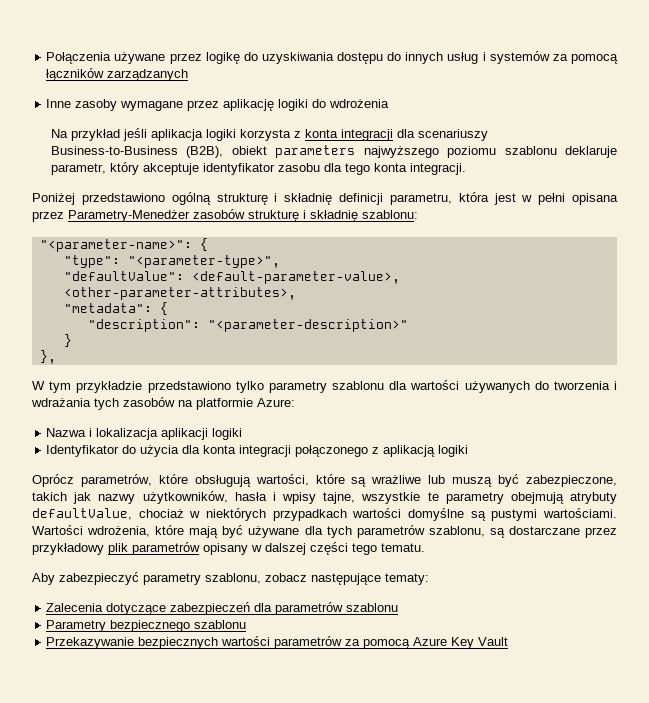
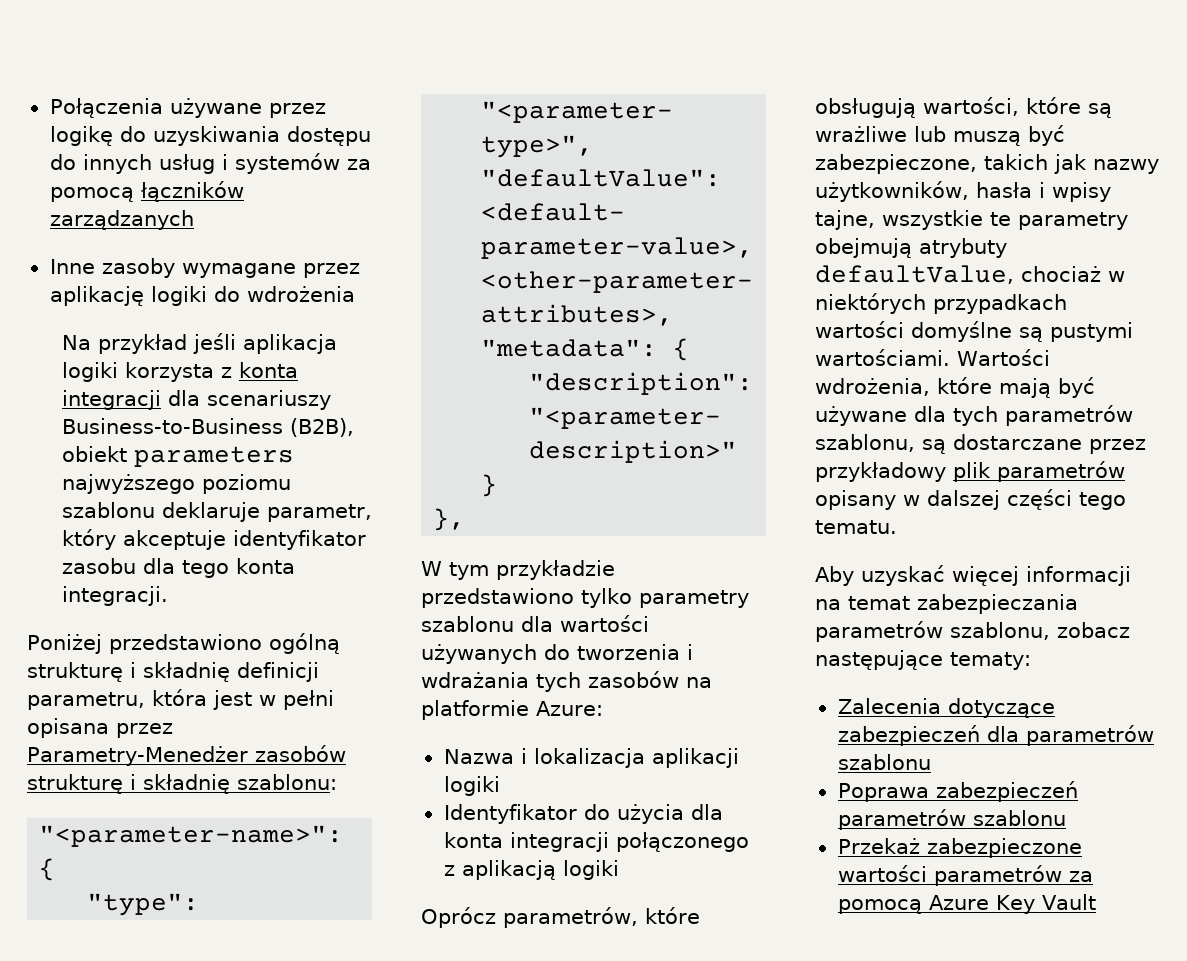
[59,572,201,585] zabezpieczyć parametry -> [861,565,1131,586] [815,594,1078,614] [815,621,943,642] uzyskać więcej informacji na temat zabezpieczania parametrów
[46,620,247,632] [46,637,219,649] Parametry bezpiecznego szablonu // Przekazywanie bezpiecznych -> [837,781,1078,802] [837,809,1066,830] [837,838,1082,858] Poprawa zabezpieczeń parametrów szablonu // Przekaż zabezpieczone

